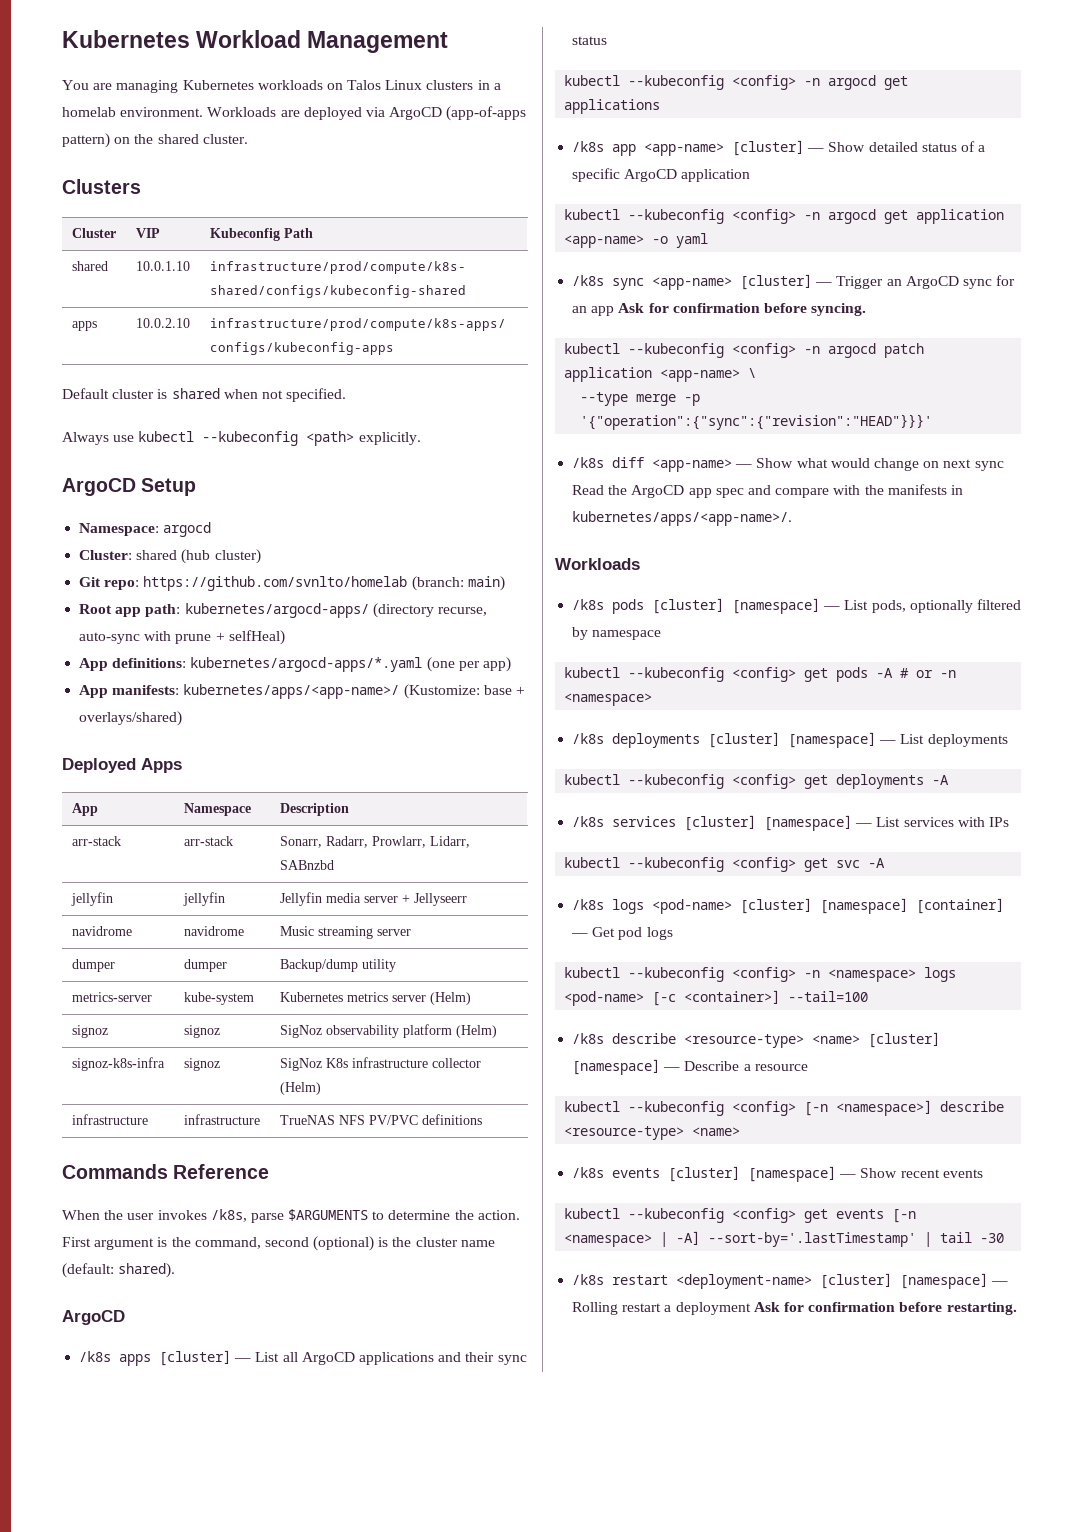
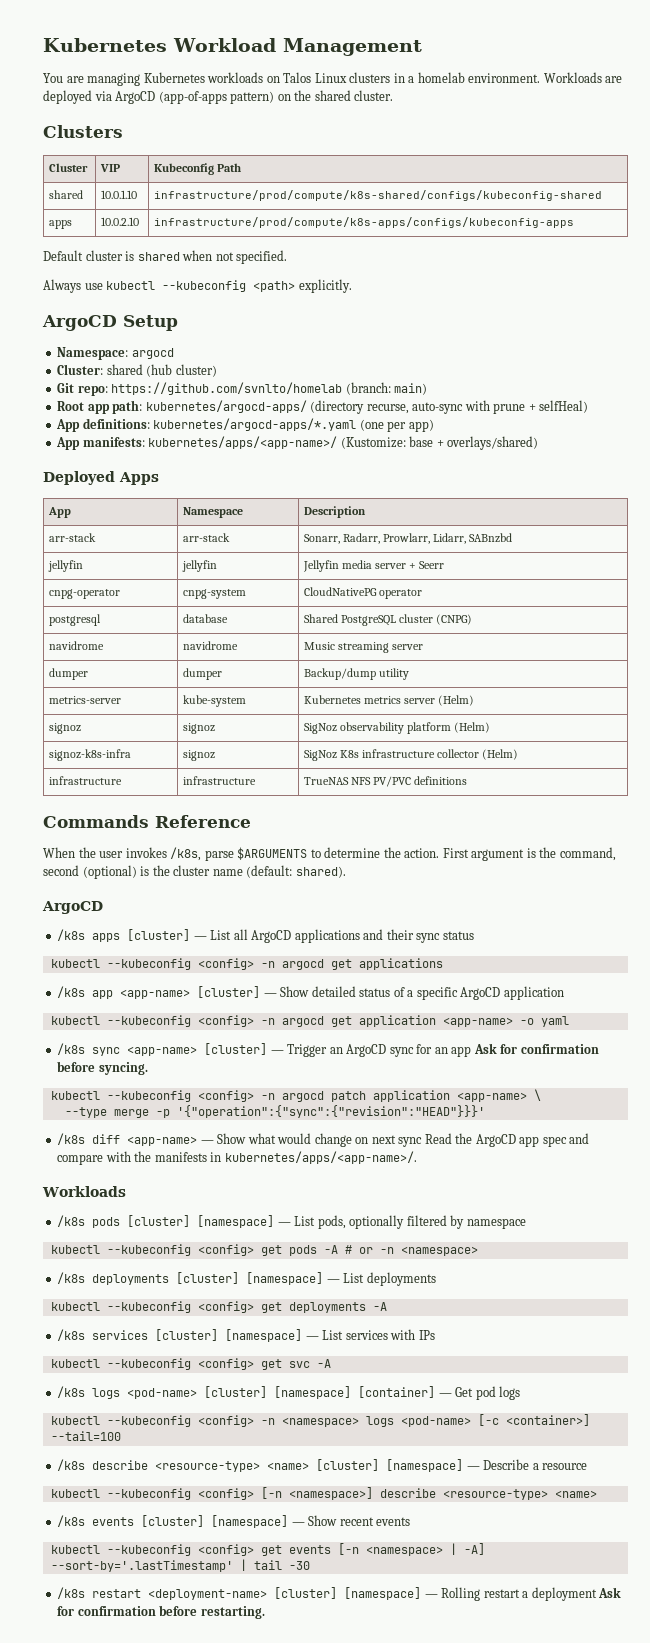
[413,893,467,906] Jellyseerr -> [419,561,445,569] [48,589,120,599] [182,589,246,599] [303,587,422,599] [48,614,101,626] [182,614,228,623] [303,614,473,626] Seerr // cnpg-operator | cnpg-system | CloudNativePG operator // postgresql | database | Shared PostgreSQL cluster (CNPG)

